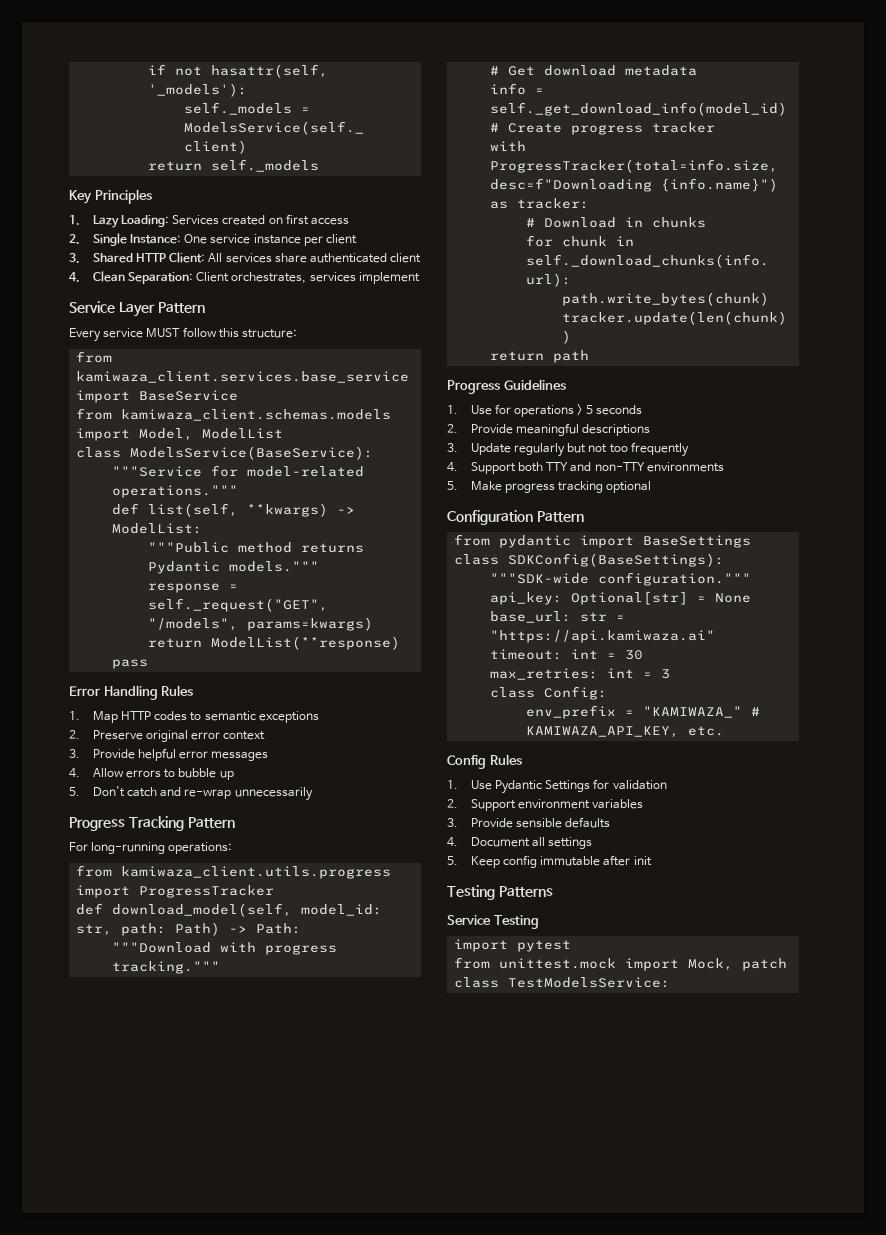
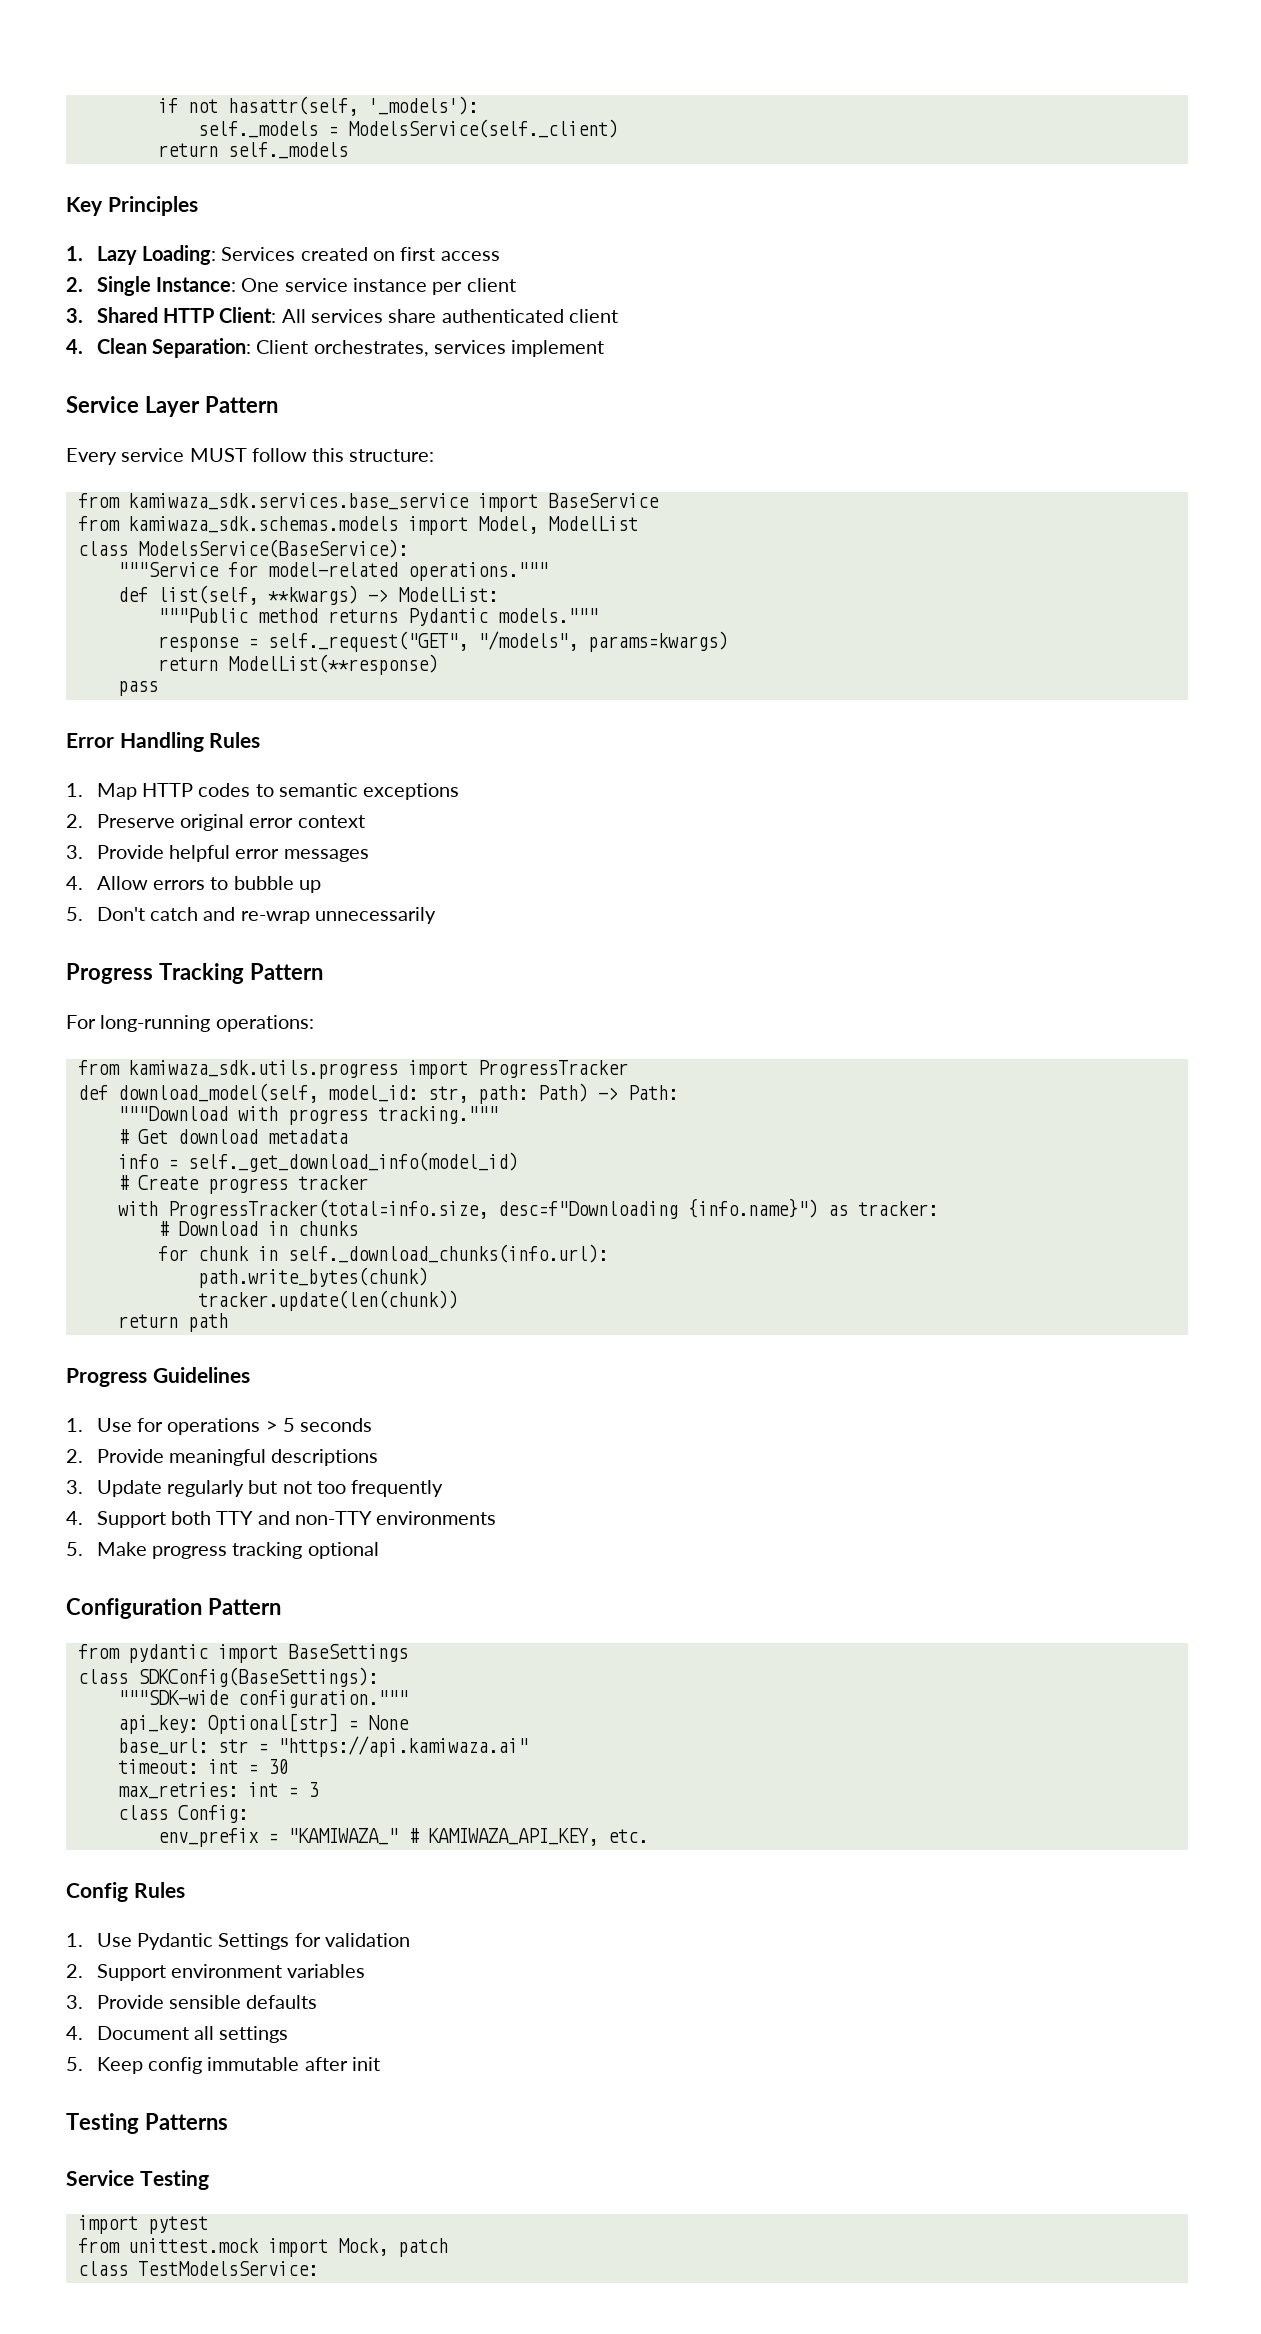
[76,371,410,383] kamiwaza_client.services.base_service -> [127,493,469,510] kamiwaza_sdk.services.base_service
[121,409,392,421] kamiwaza_client.schemas.models -> [127,516,398,533] kamiwaza_sdk.schemas.models
[121,866,392,879] kamiwaza_client.utils.progress -> [127,1060,398,1079] kamiwaza_sdk.utils.progress

